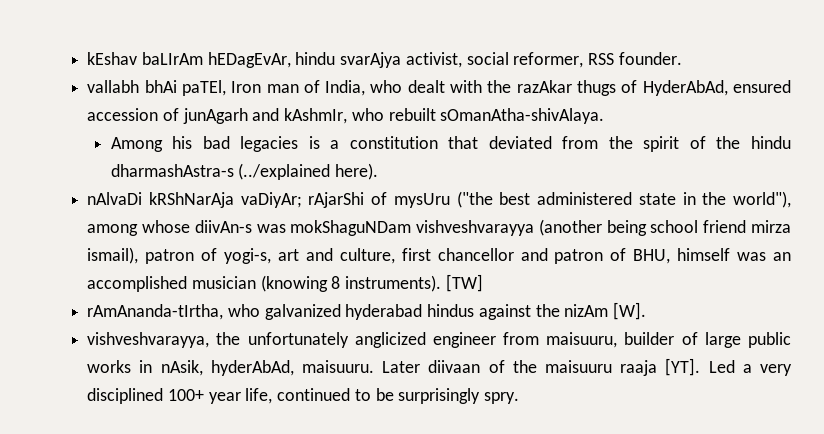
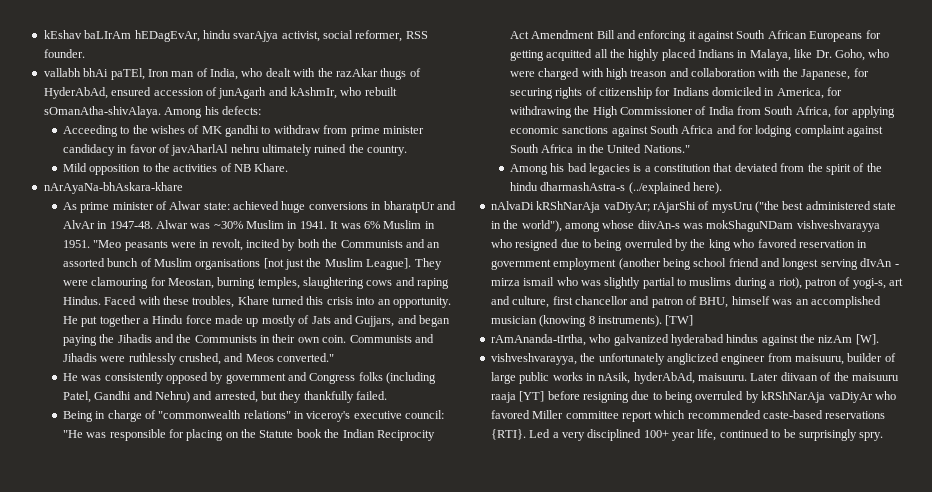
(605, 116) none -> [164,106,261,118] [62,125,424,137] [62,144,408,156] [62,163,289,175] [43,182,183,194] [62,201,456,213] [62,220,435,229] [62,239,441,251] [62,258,442,270] [62,277,450,289] [62,296,451,308] [62,315,451,327] [62,334,434,346] [62,353,335,365] [62,372,437,384] [62,391,388,403] [62,410,445,422] [62,429,435,441] [509,30,881,42] [509,49,890,61] [509,68,869,80] [509,87,843,99] [509,106,895,118] [509,125,884,137] [509,144,690,153] Among his defects: // Acceeding to the wishes of MK gandhi to withdraw from prime minister candidacy in favor of javAharlAl nehru ultimately ruined the country. // Mild opposition to the activities of NB Khare. // nArAyaNa-bhAskara-khare // As prime minister of Alwar state: achieved huge conversions in bharatpUr and AlvAr in 1947-48. Alwar was ~30% Muslim in 1941. It was 6% Muslim in 1951. "Meo peasants were in revolt, incited by both the Communists and an assorted bunch of Muslim organisations [not just the Muslim League]. They were clamouring for Meostan, burning temples, slaughtering cows and raping Hindus. Faced with these troubles, Khare turned this crisis into an opportunity. He put together a Hindu force made up mostly of Jats and Gujjars, and began paying the Jihadis and the Communists in their own coin. Communists and Jihadis were ruthlessly crushed, and Meos converted." // He was consistently opposed by government and Congress folks (including Patel, Gandhi and Nehru) and arrested, but they thankfully failed. // Being in charge of "commonwealth relations" in viceroy's executive council: "He was responsible for placing on the Statute book the Indian Reciprocity Act Amendment Bill and enforcing it against South African Europeans for getting acquitted all the highly placed Indians in Malaya, like Dr. Goho, who were charged with high treason and collaboration with the Japanese, for securing rights of citizenship for Indians domiciled in America, for withdrawing the High Commissioner of India from South Africa, for applying economic sanctions against South Africa and for lodging complaint against South Africa in the United Nations."
[538,219,791,236] [87,247,139,264] (another being school friend mirza ismail), -> [490,239,868,251] [490,258,899,270] [490,277,802,289] who resigned due to being overruled by the king who favored reservation in government employment (another being school friend and longest serving dIvAn - mirza ismail who was slightly partial to muslims during a riot),
[665,358,701,376] [YT]. -> [519,391,896,403] [490,410,886,422] [490,429,526,440] [YT] before resigning due to being overruled by kRShNarAja vaDiyAr who favored Miller committee report which recommended caste-based reservations {RTI}.

